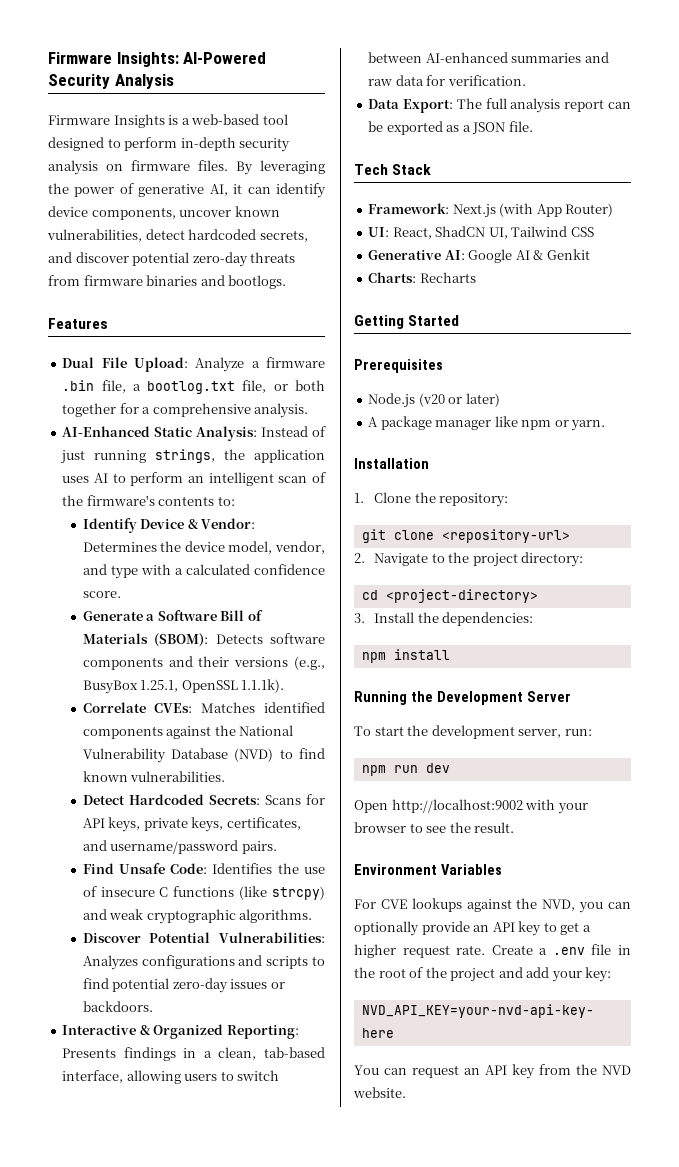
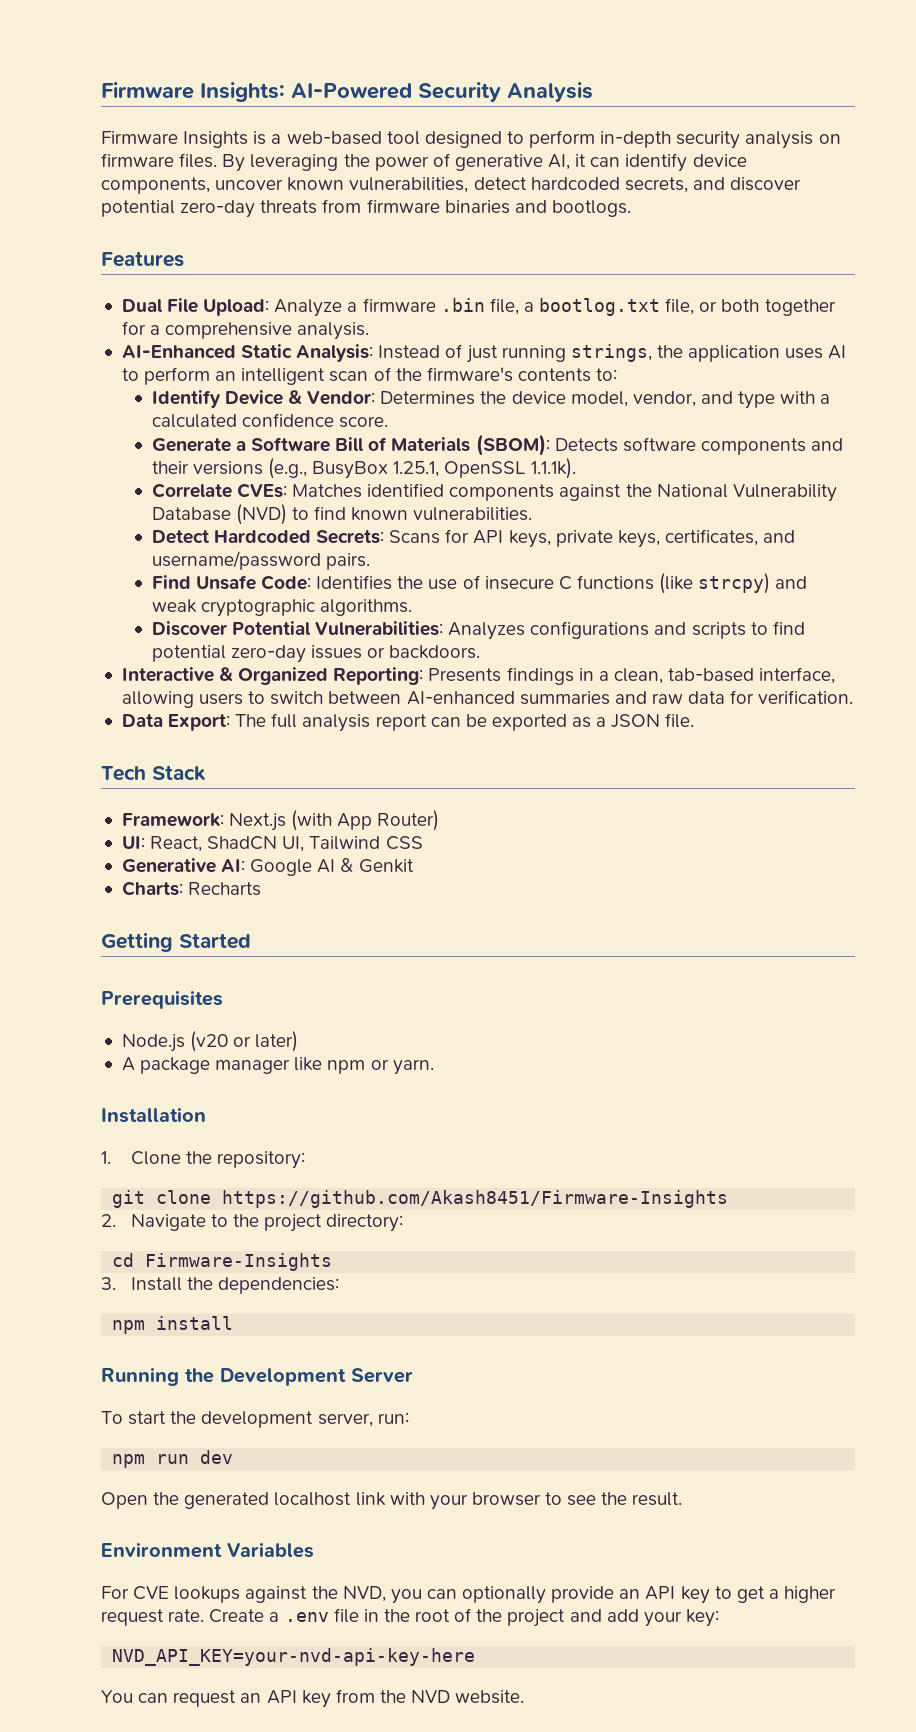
[441,529,570,543] <repository-url> -> [222,1190,729,1208] https://github.com/Akash8451/Firmware-Insights
[385,589,538,603] <project-directory> -> [145,1253,333,1271] Firmware-Insights
[391,799,523,813] http://localhost:9002 -> [153,1492,386,1509] the generated localhost link

